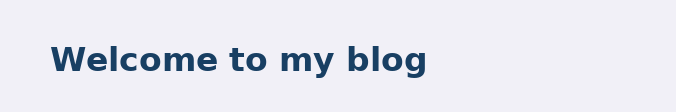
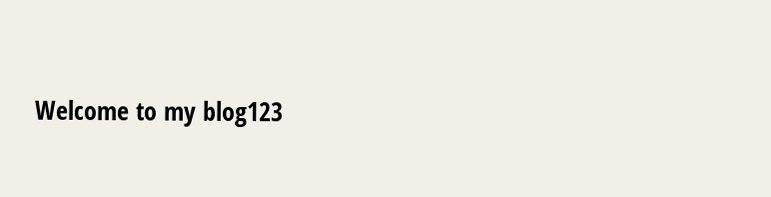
[345,46,428,78] blog -> [201,100,283,128] blog123

